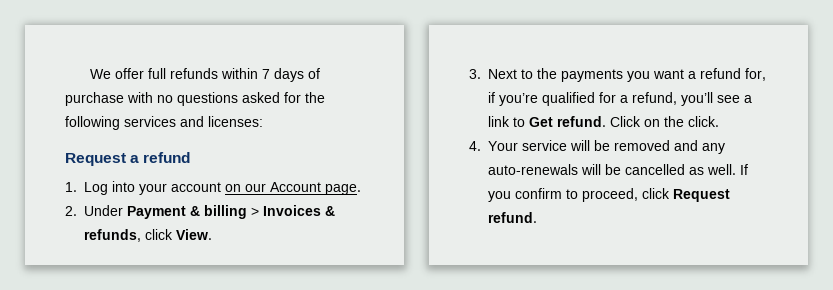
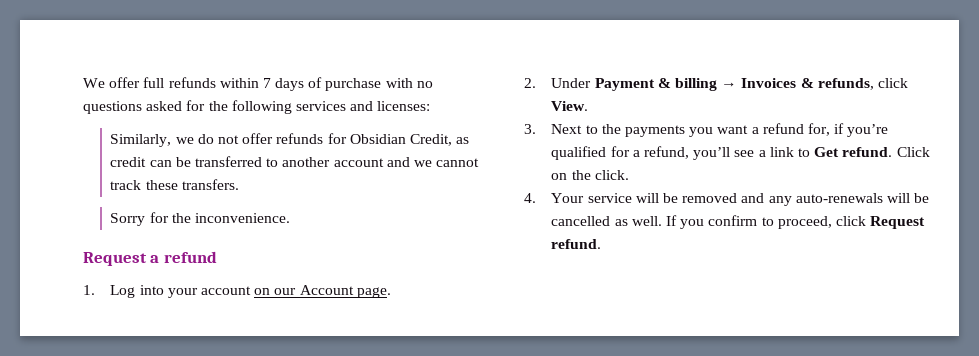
(263, 121) none -> [110,133,470,147] [110,156,480,167] [110,179,239,190] [110,212,291,226] // Similarly, we do not offer refunds for Obsidian Credit, as credit can be transferred to another account and we cannot track these transfers. // Sorry for the inconvenience.
[251,207,259,216] > -> [721,82,738,88] →

